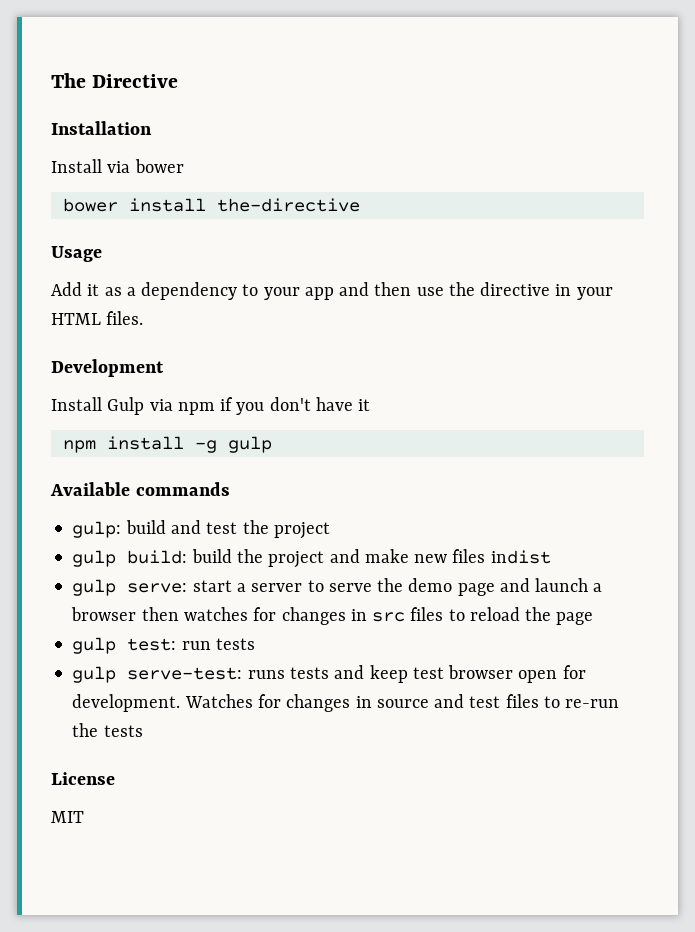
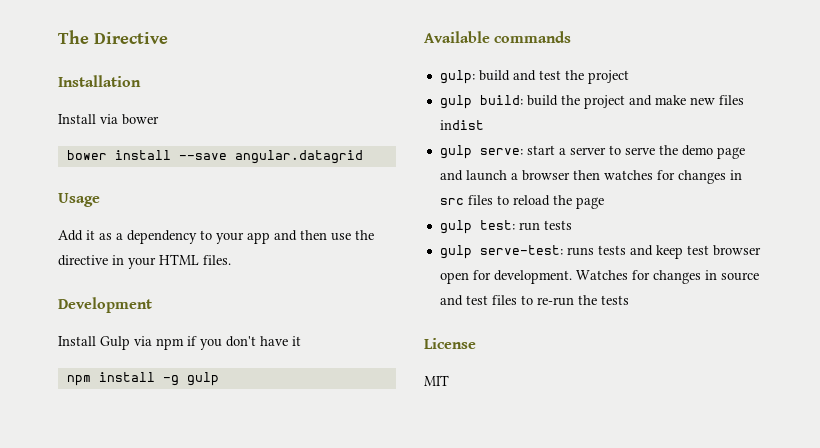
[216,198,360,212] the-directive -> [178,150,363,164] --save angular.datagrid

